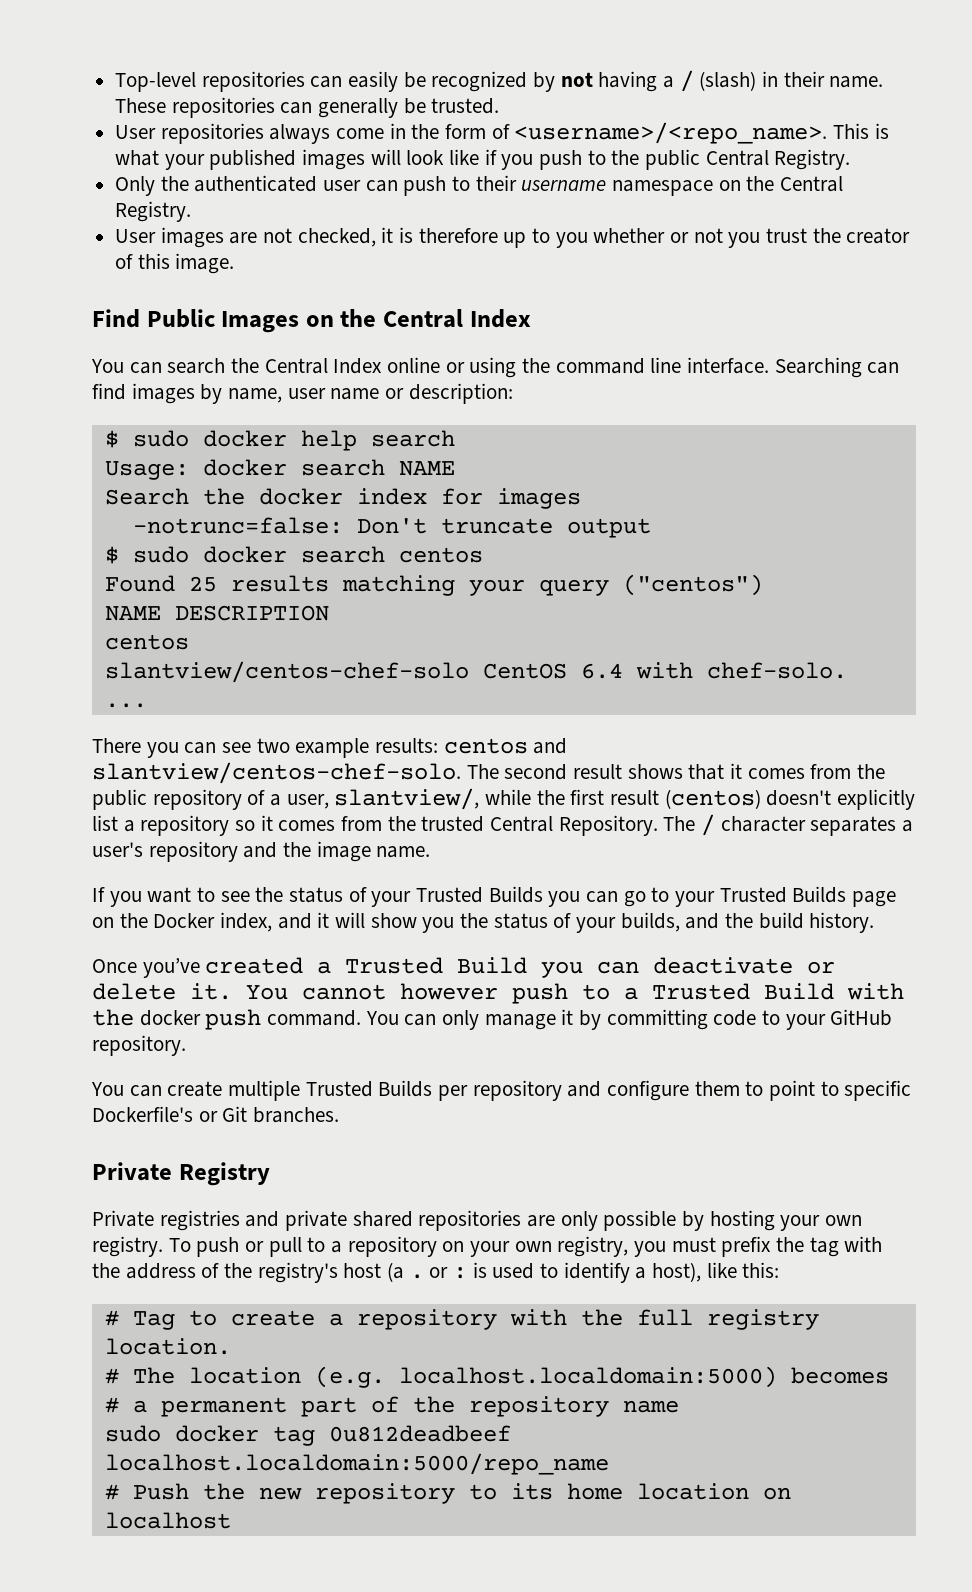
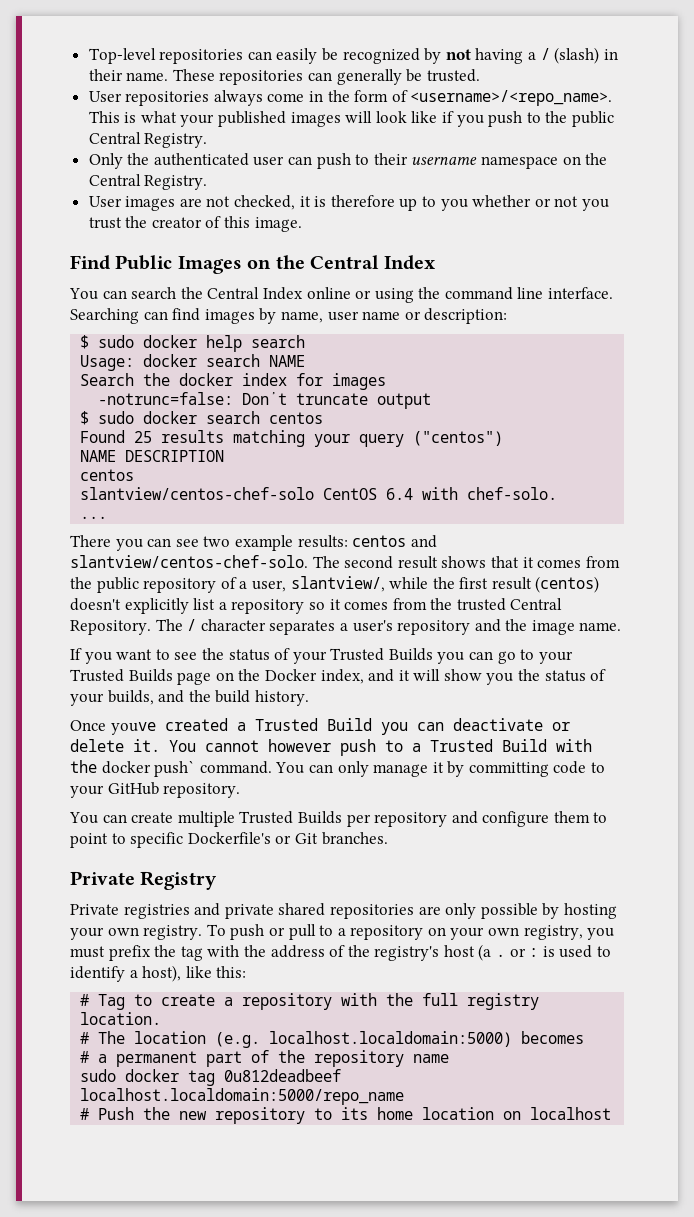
[356,518,427,534] Don't -> [242,392,288,405] Don᾿t
[142,958,200,978] you’ve -> [110,722,156,735] youve
[205,1009,262,1030] push -> [154,760,196,777] push`

